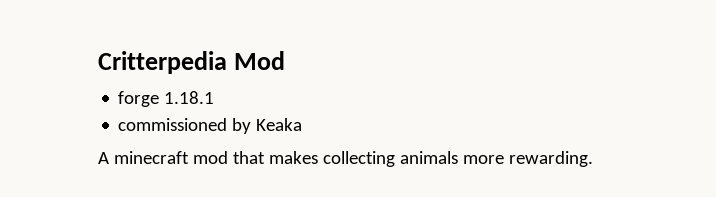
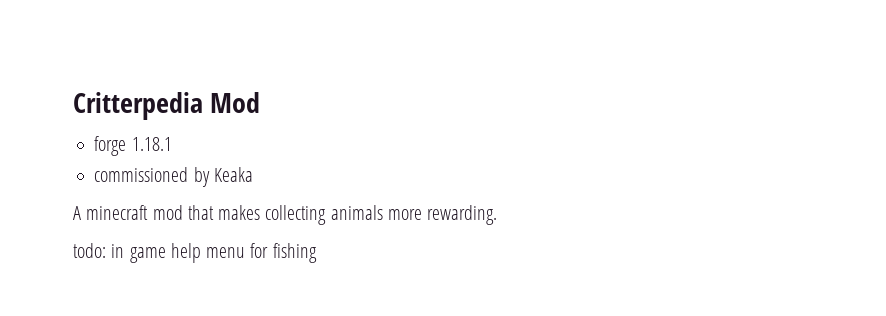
(593, 159) none -> [73,243,317,263] // todo: in game help menu for fishing

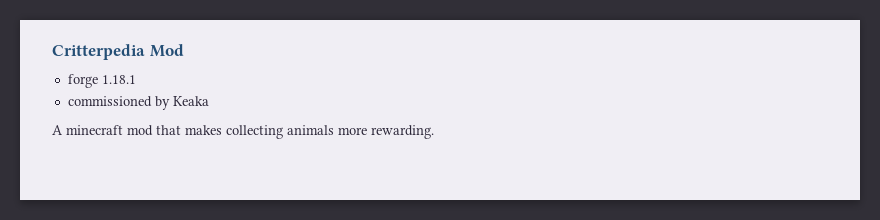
[73,243,317,263] // todo: in game help menu for fishing -> (434, 132) none

